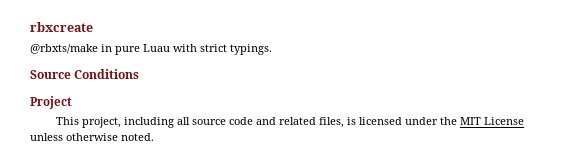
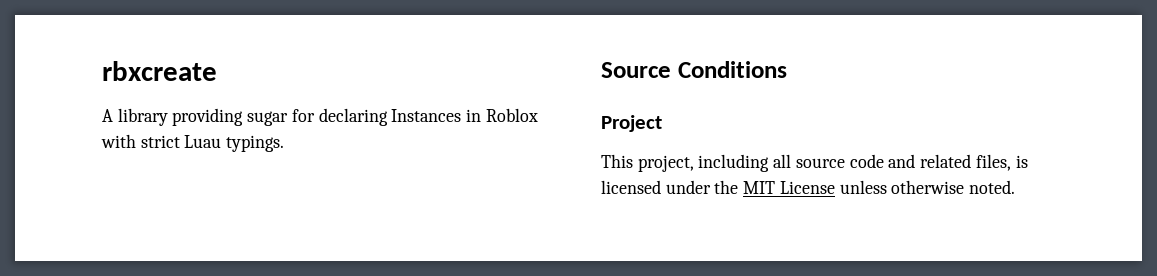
[30,44,170,55] @rbxts/make in pure Luau -> [102,108,538,126] A library providing sugar for declaring Instances in Roblox
(227, 48) none -> [184,135,222,148] Luau

